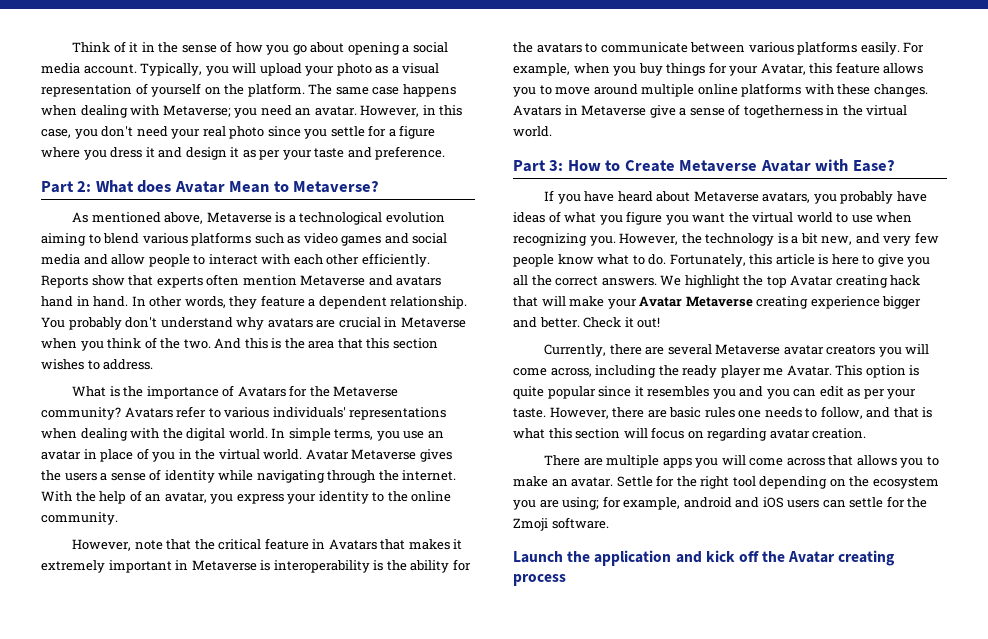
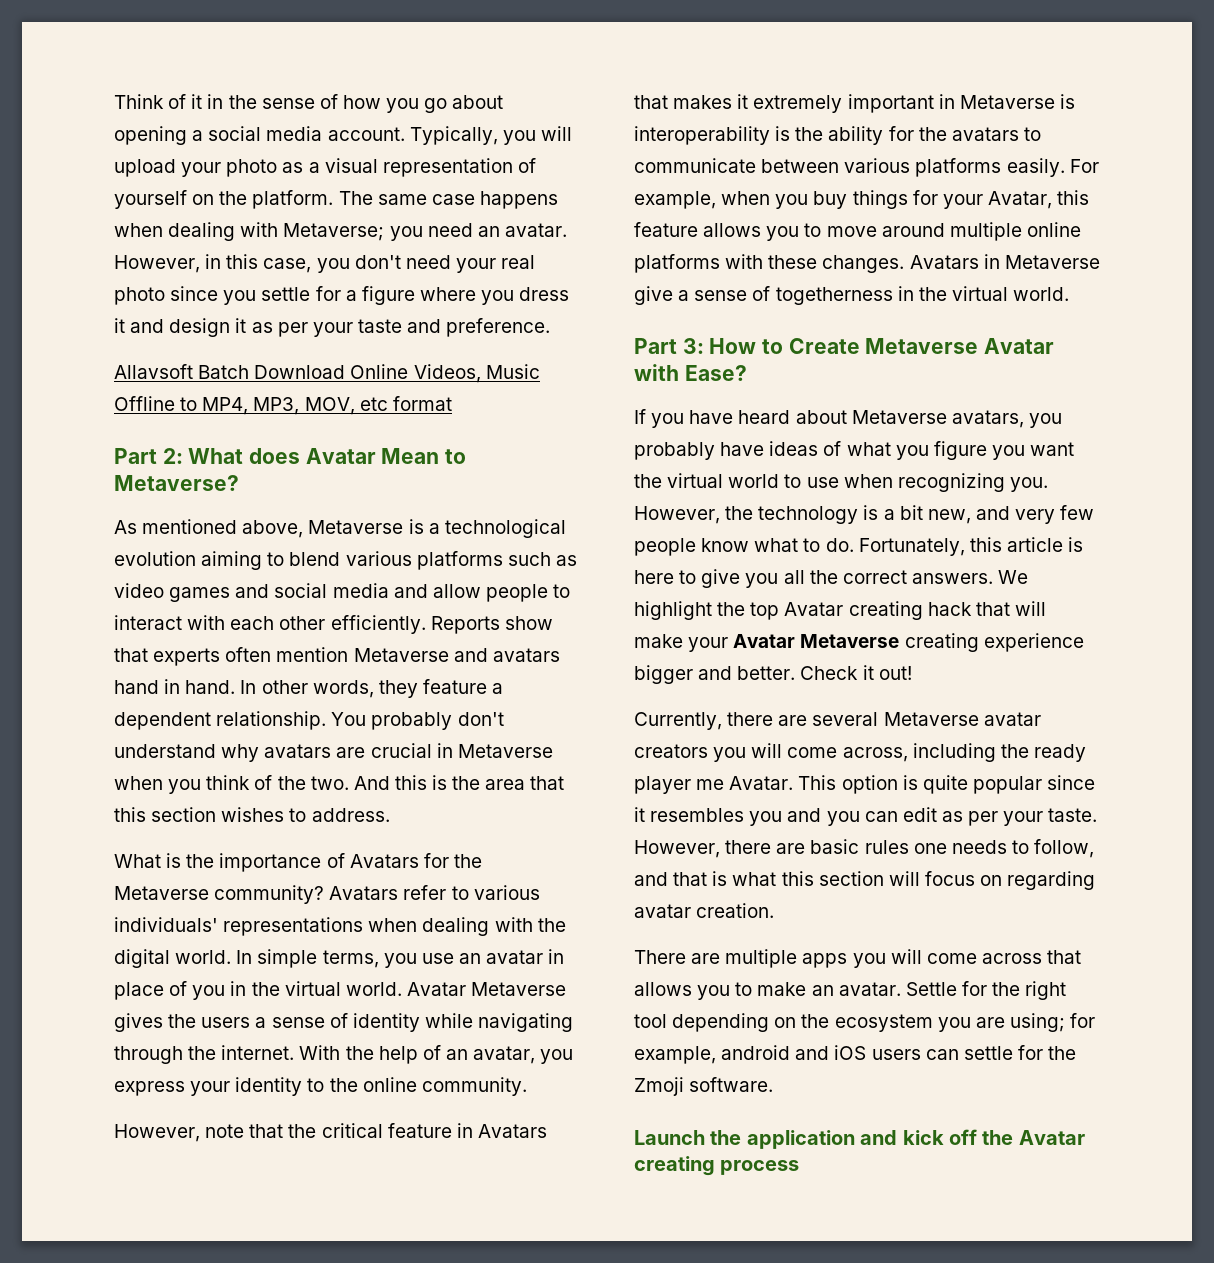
(446, 153) none -> [114,364,540,383] [114,396,452,415] // Allavsoft Batch Download Online Videos, Music Offline to MP4, MP3, MOV, etc format

